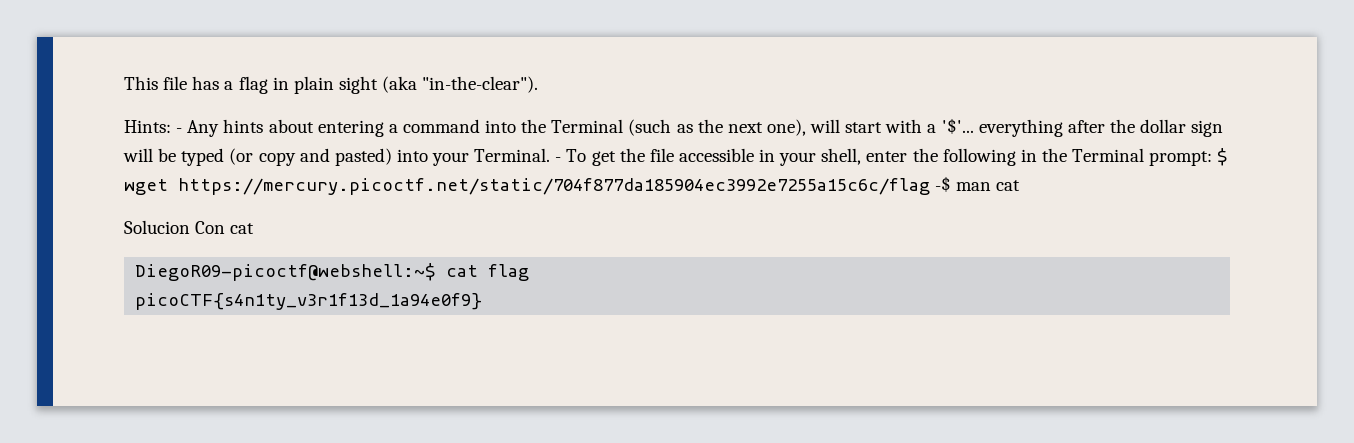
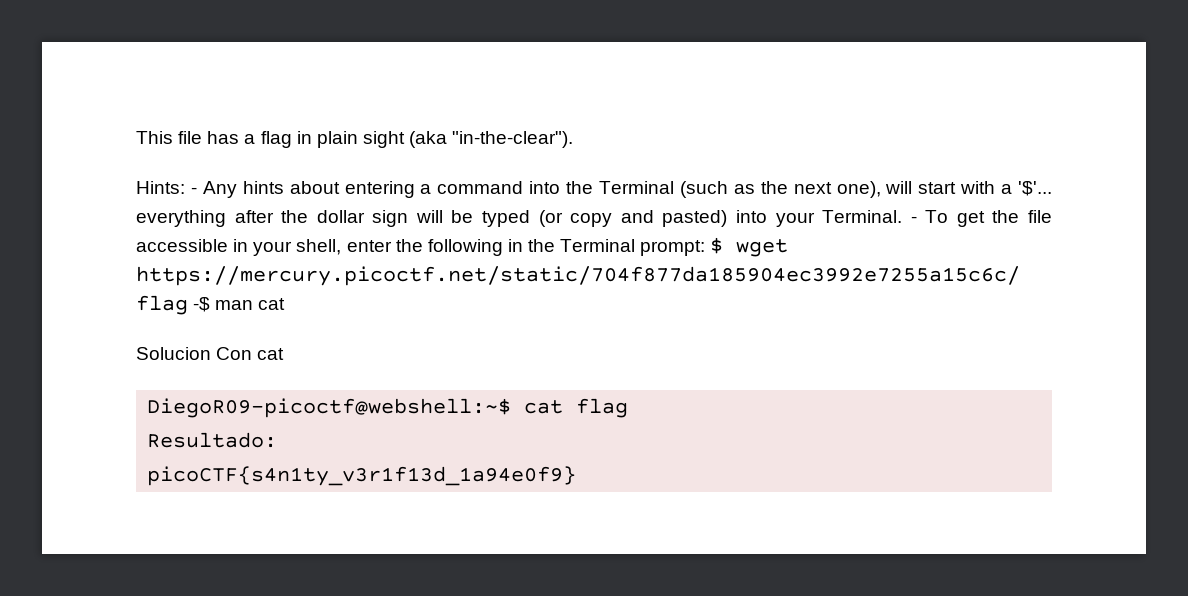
(530, 272) none -> [147,432,278,448] // Resultado:

